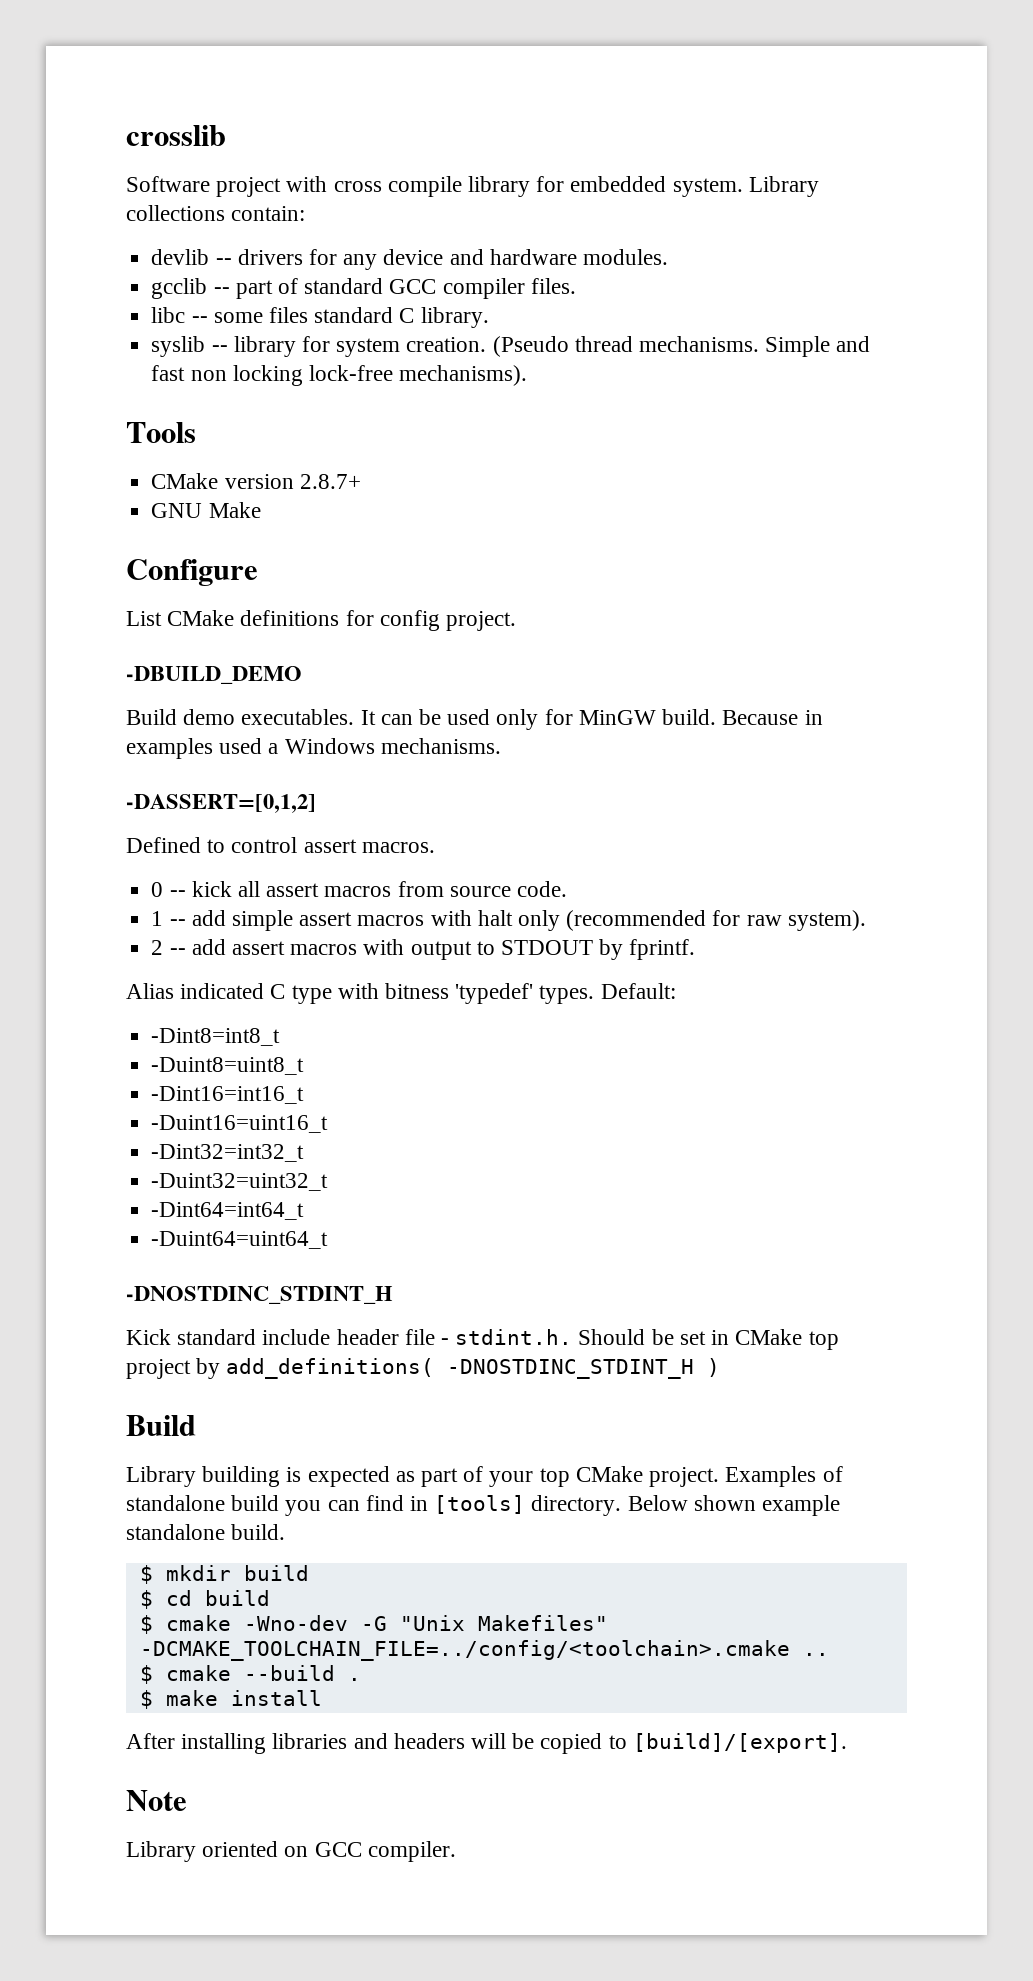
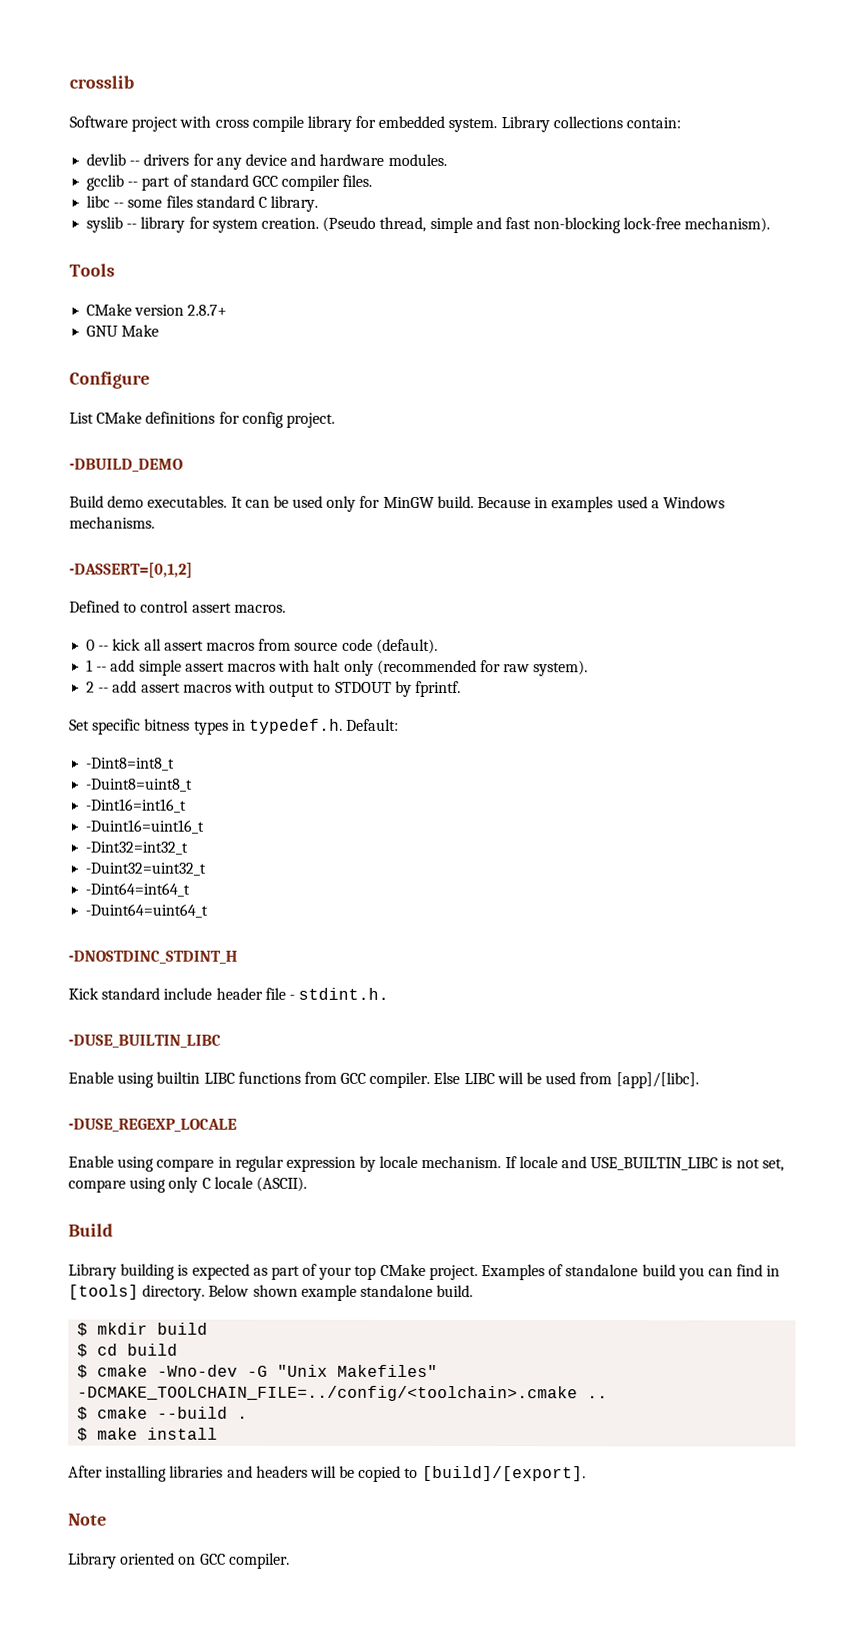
[574,336,871,357] [151,365,528,386] thread mechanisms. Simple and fast non locking lock-free mechanisms). -> [379,216,771,234] thread, simple and fast non-blocking lock-free mechanism).
[516,881,567,897] code. -> [341,638,438,655] code (default).
[126,983,595,1004] Alias indicated C type with bitness 'typedef' types. -> [69,718,343,735] Set specific bitness types in typedef.h.
[578,1329,839,1350] [126,1358,721,1379] Should be set in CMake top project by add_definitions( -DNOSTDINC_STDINT_H ) -> [68,1034,221,1048] [68,1071,699,1089] [68,1118,237,1132] [68,1155,784,1172] [68,1176,307,1193] // -DUSE_BUILTIN_LIBC // Enable using builtin LIBC functions from GCC compiler. Else LIBC will be used from [app]/[libc]. // -DUSE_REGEXP_LOCALE // Enable using compare in regular expression by locale mechanism. If locale and USE_BUILTIN_LIBC is not set, compare using only C locale (ASCII).

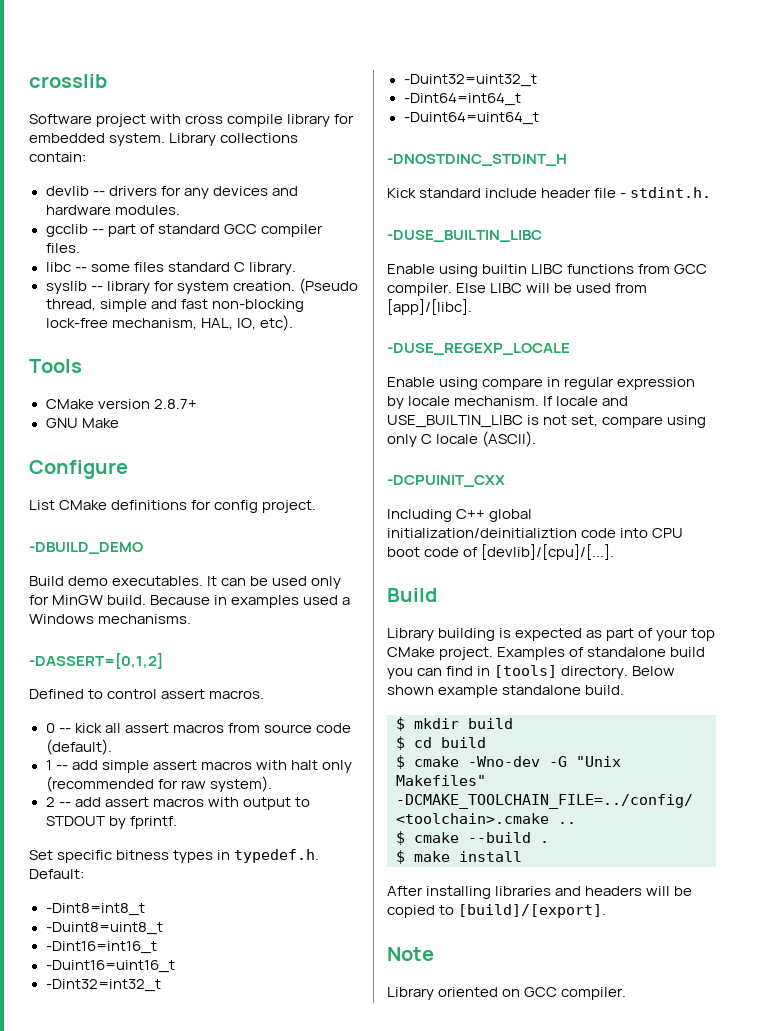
[244,153,287,166] device -> [212,186,268,196] devices
[684,217,771,233] mechanism). -> [111,315,293,331] mechanism, HAL, IO, etc).
(307, 1184) none -> [387,475,505,487] [387,509,533,522] [387,528,684,538] [387,544,615,560] // -DCPUINIT_CXX // Including C++ global initialization/deinitializtion code into CPU boot code of [devlib]/[cpu]/[...].

